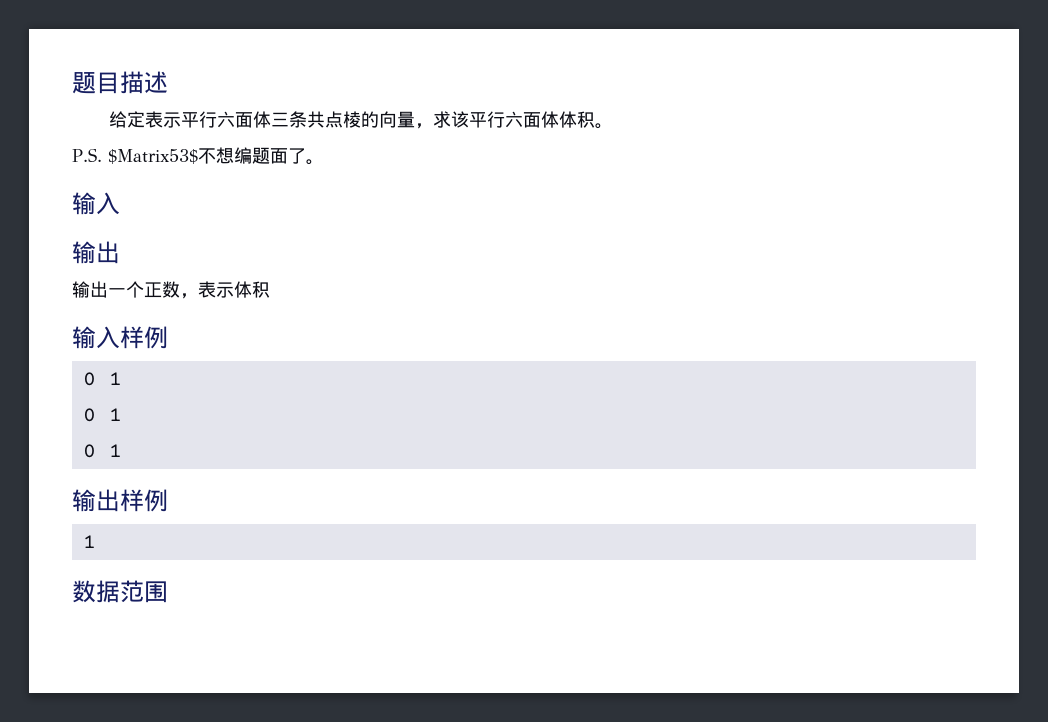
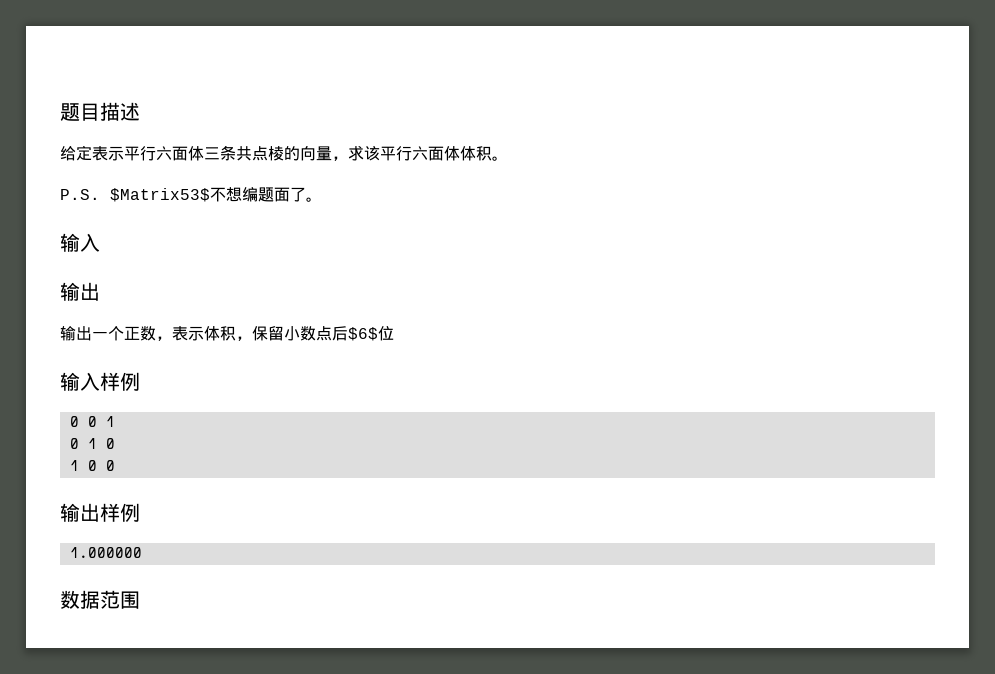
(270, 289) none -> [236,326,394,341] ，保留小数点后$6$位
[108,372,122,385] [82,408,122,422] [82,444,122,458] 1 // 0 1 // 0 1 -> [87,416,115,427] [69,438,115,449] [69,460,115,471] 0 1 // 0 1 0 // 1 0 0
[82,535,96,548] 1 -> [69,547,142,558] 1.000000

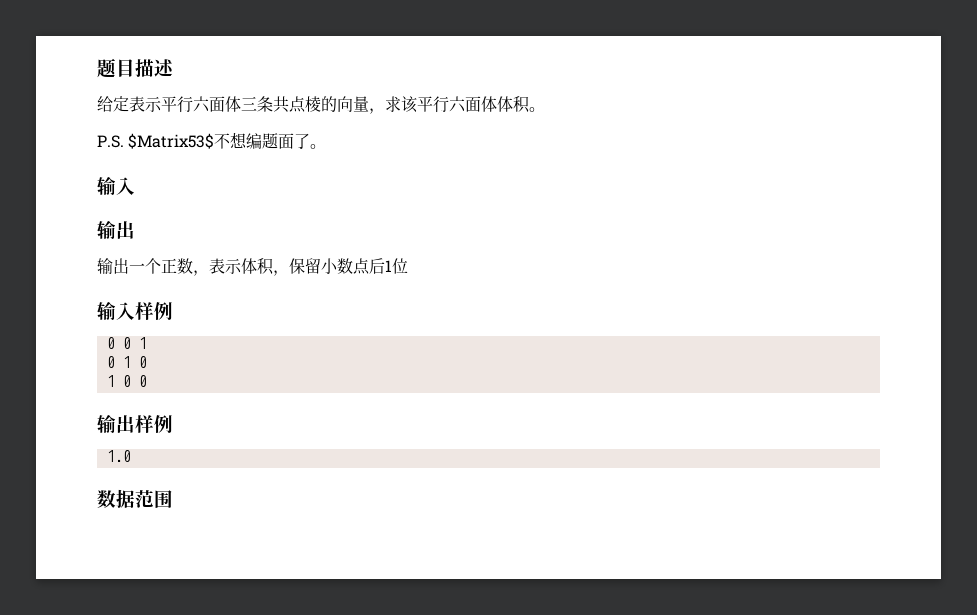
[348,327,378,341] $6$ -> [385,260,392,272] 1
[69,547,142,558] 1.000000 -> [106,450,131,462] 1.0

